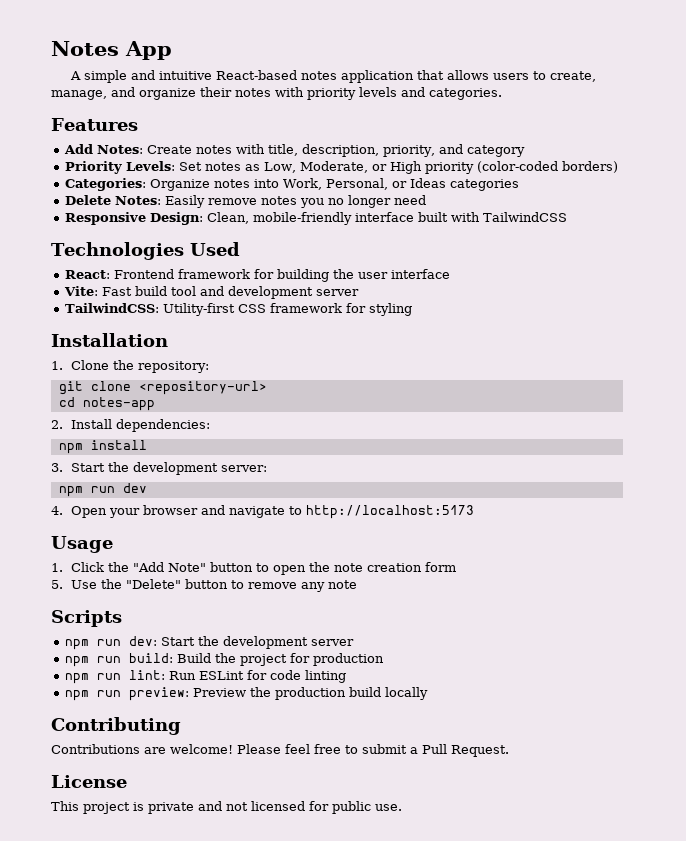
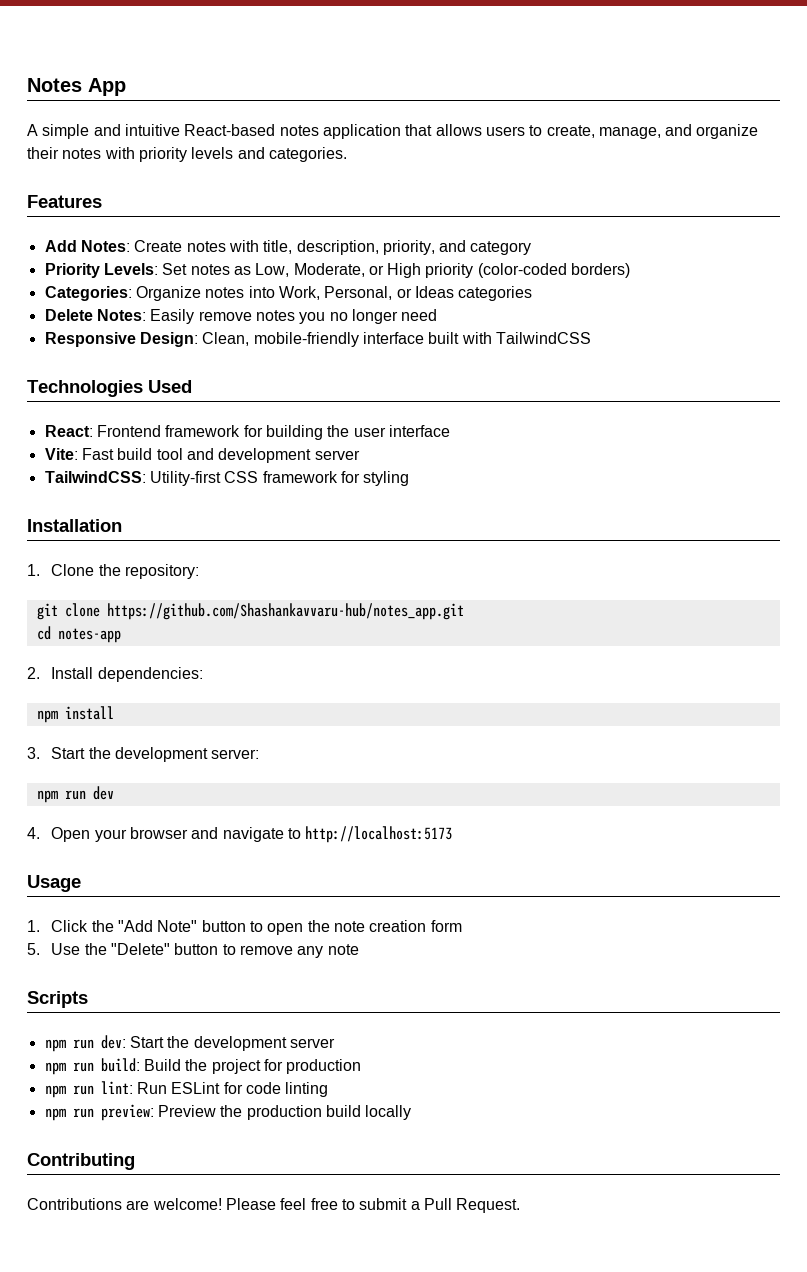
[138,381,267,395] <repository-url> -> [106,603,464,620] https://github.com/Shashankavvaru-hub/notes_app.git
[51,775,127,788] [51,801,402,814] // License // This project is private and not licensed for public use. -> (521, 1205) none

